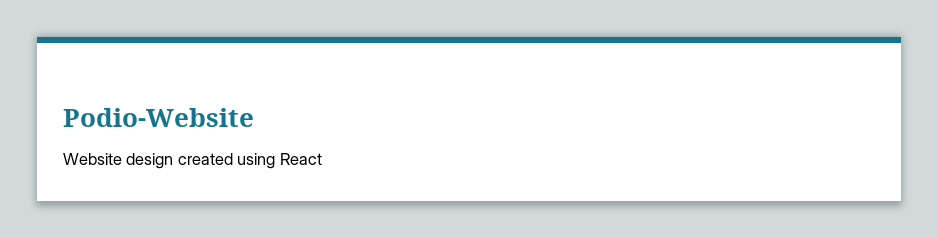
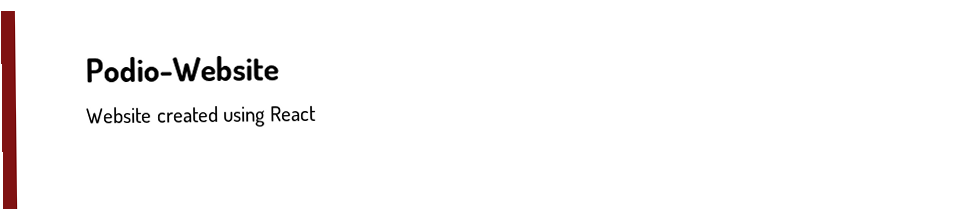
[126,153,174,169] design -> (152, 115) none

